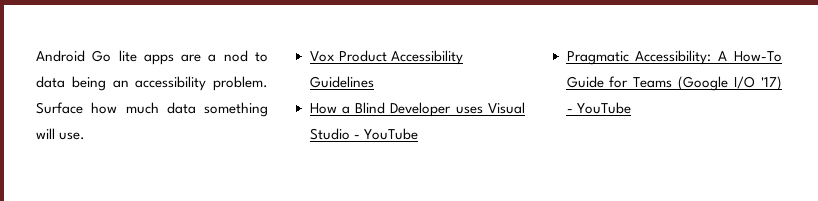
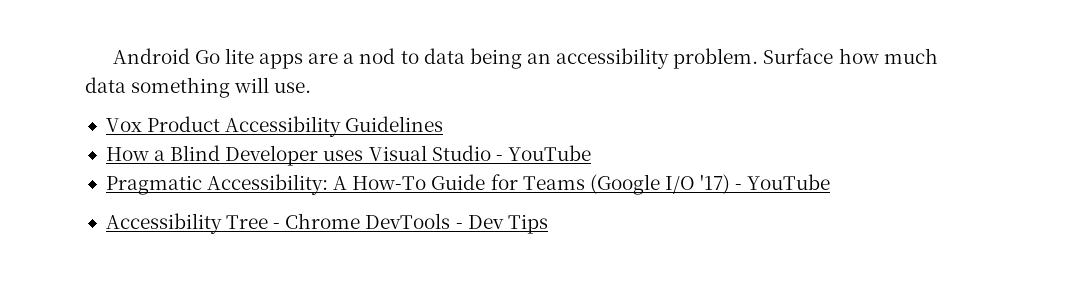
(631, 108) none -> [105,213,548,234] // Accessibility Tree - Chrome DevTools - Dev Tips

